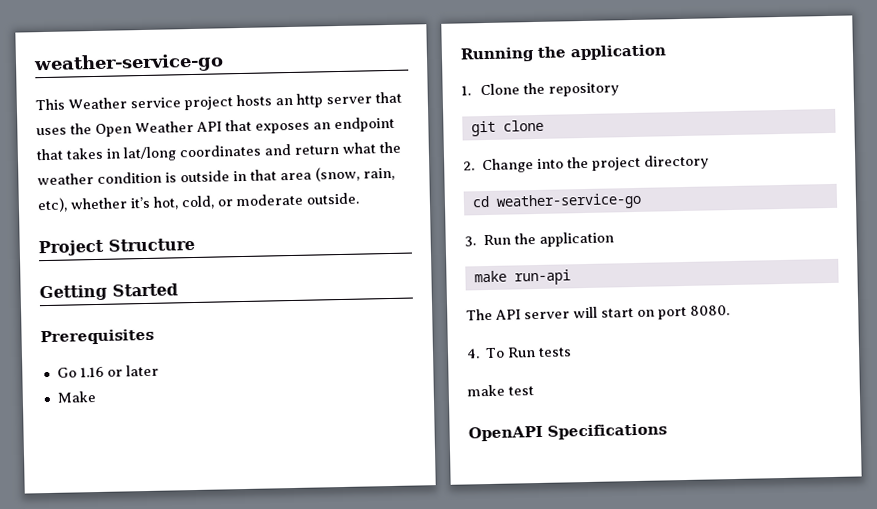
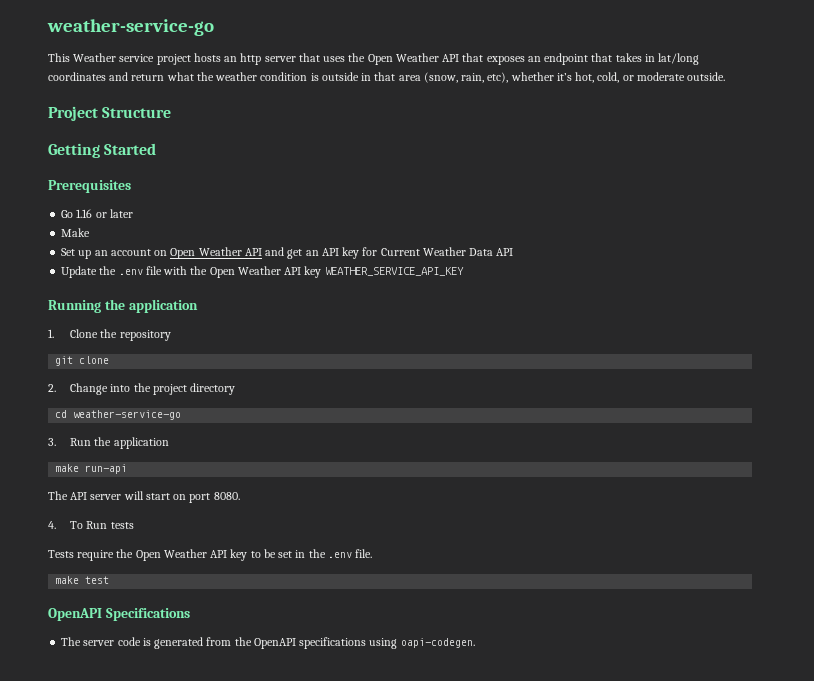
(96, 397) none -> [61,247,514,259] [61,266,464,278] // Set up an account on Open Weather API and get an API key for Current Weather Data API // Update the .env file with the Open Weather API key WEATHER_SERVICE_API_KEY
[467,384,534,397] [468,423,667,442] make test // OpenAPI Specifications -> [48,549,373,561] [55,576,110,584] [48,608,190,621] [61,637,475,649] Tests require the Open Weather API key to be set in the .env file. // make test // OpenAPI Specifications // The server code is generated from the OpenAPI specifications using oapi-codegen.

